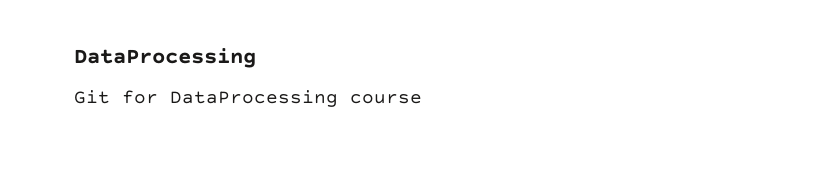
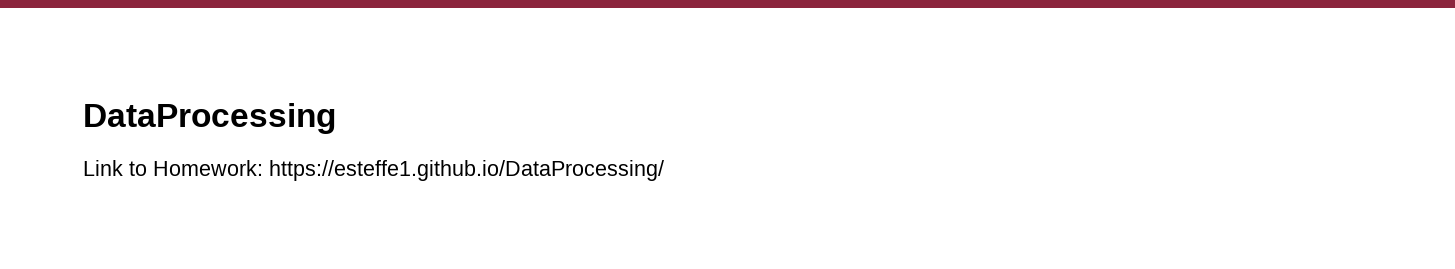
[74,90,422,107] Git for DataProcessing course -> [83,160,664,181] Link to Homework: https://esteffe1.github.io/DataProcessing/

